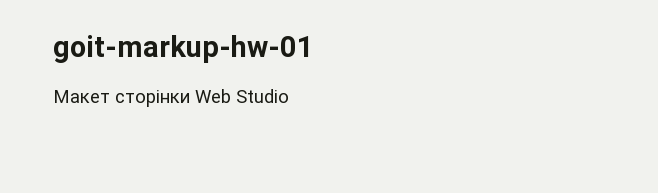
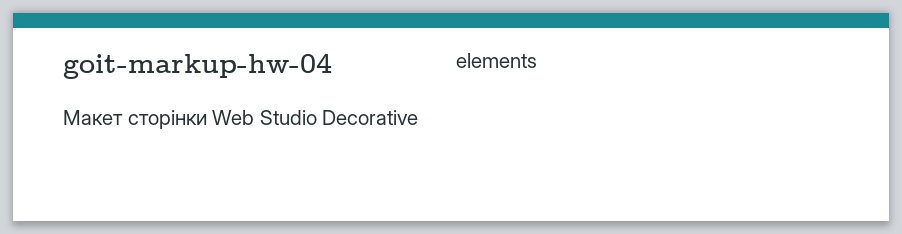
[53,35,314,63] goit-markup-hw-01 -> [63,53,332,79] goit-markup-hw-04
(289, 96) none -> [322,110,419,125] [456,53,537,68] Decorative elements

